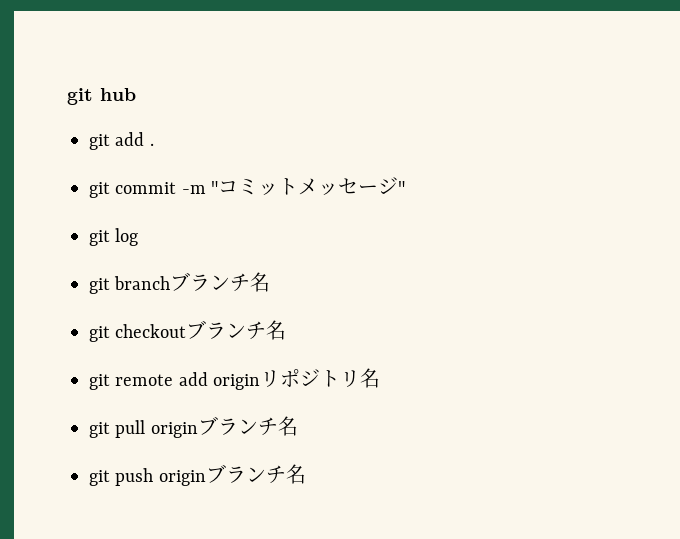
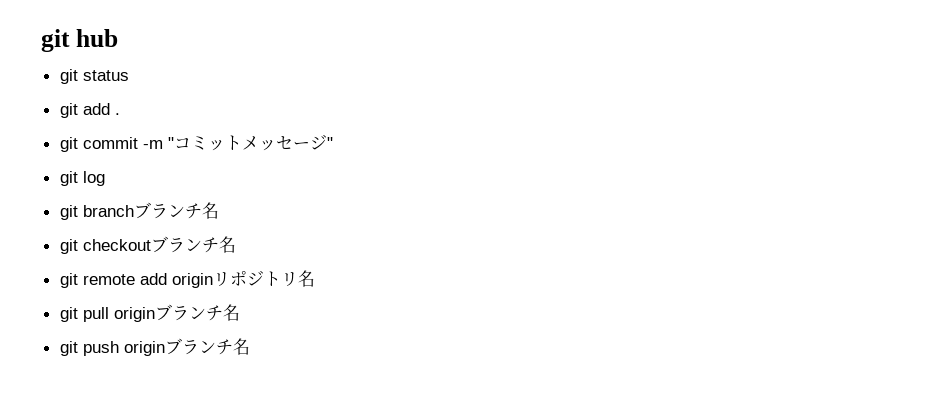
(136, 94) none -> [59,69,129,84] // git status

